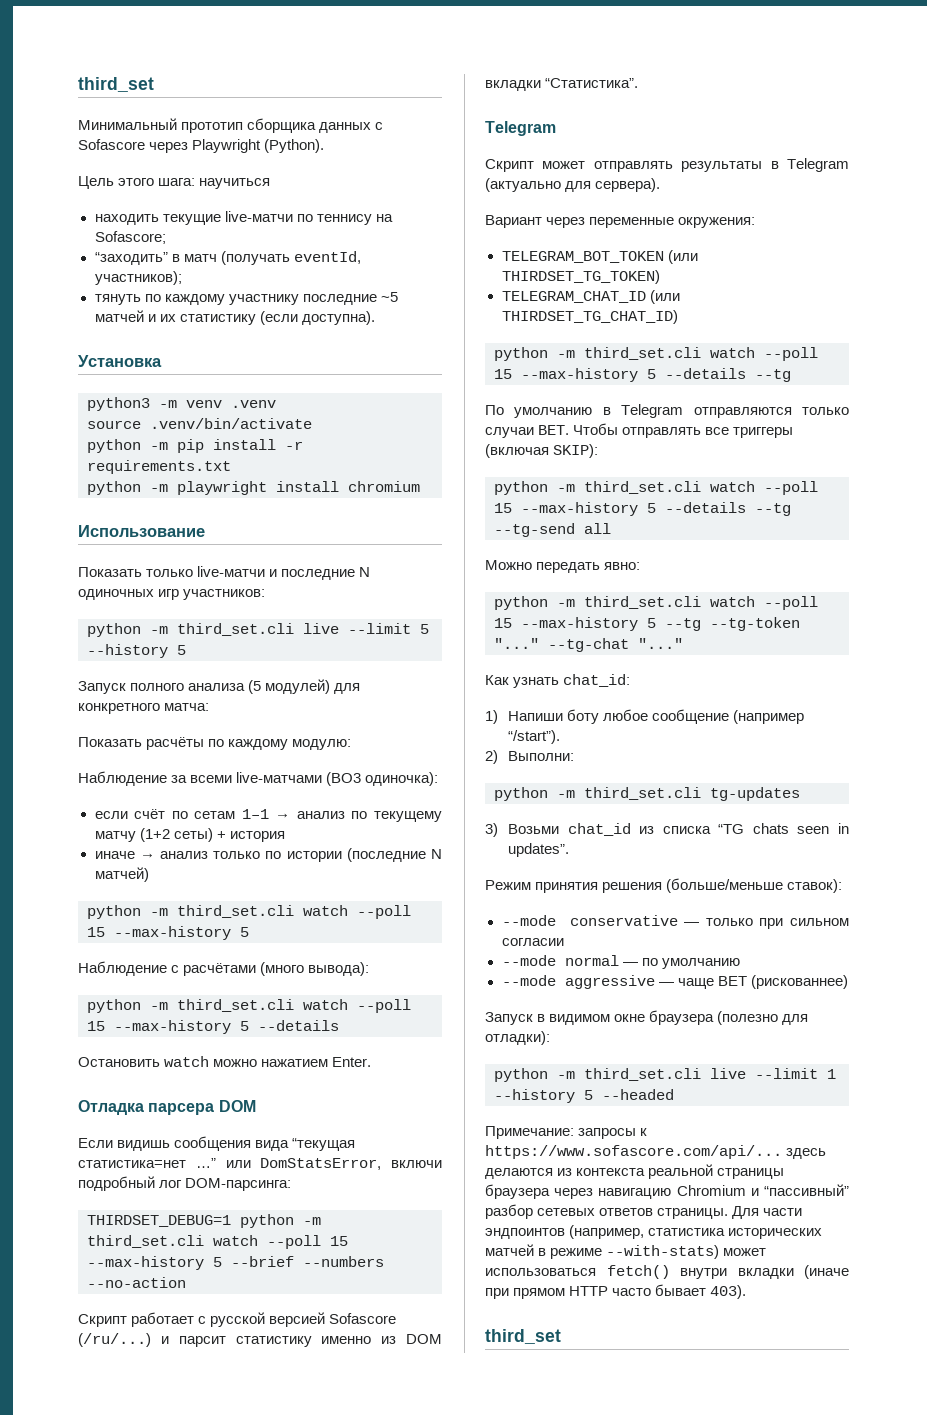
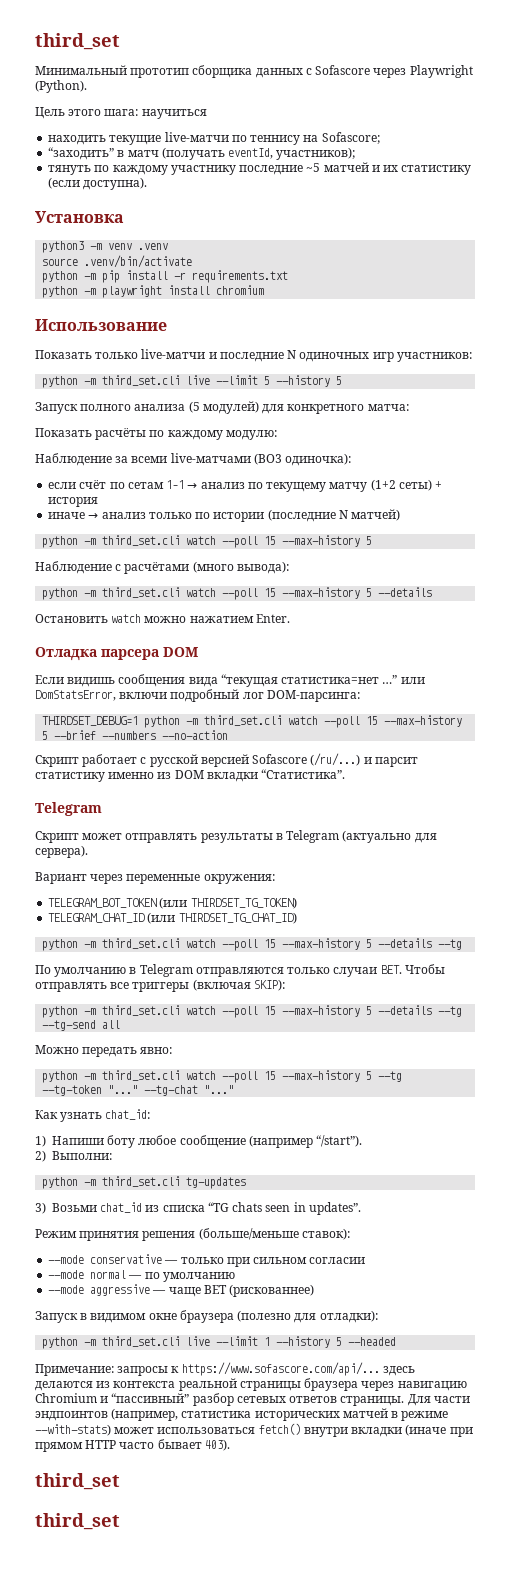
(561, 1336) none -> [35,1513,120,1530] // third_set

